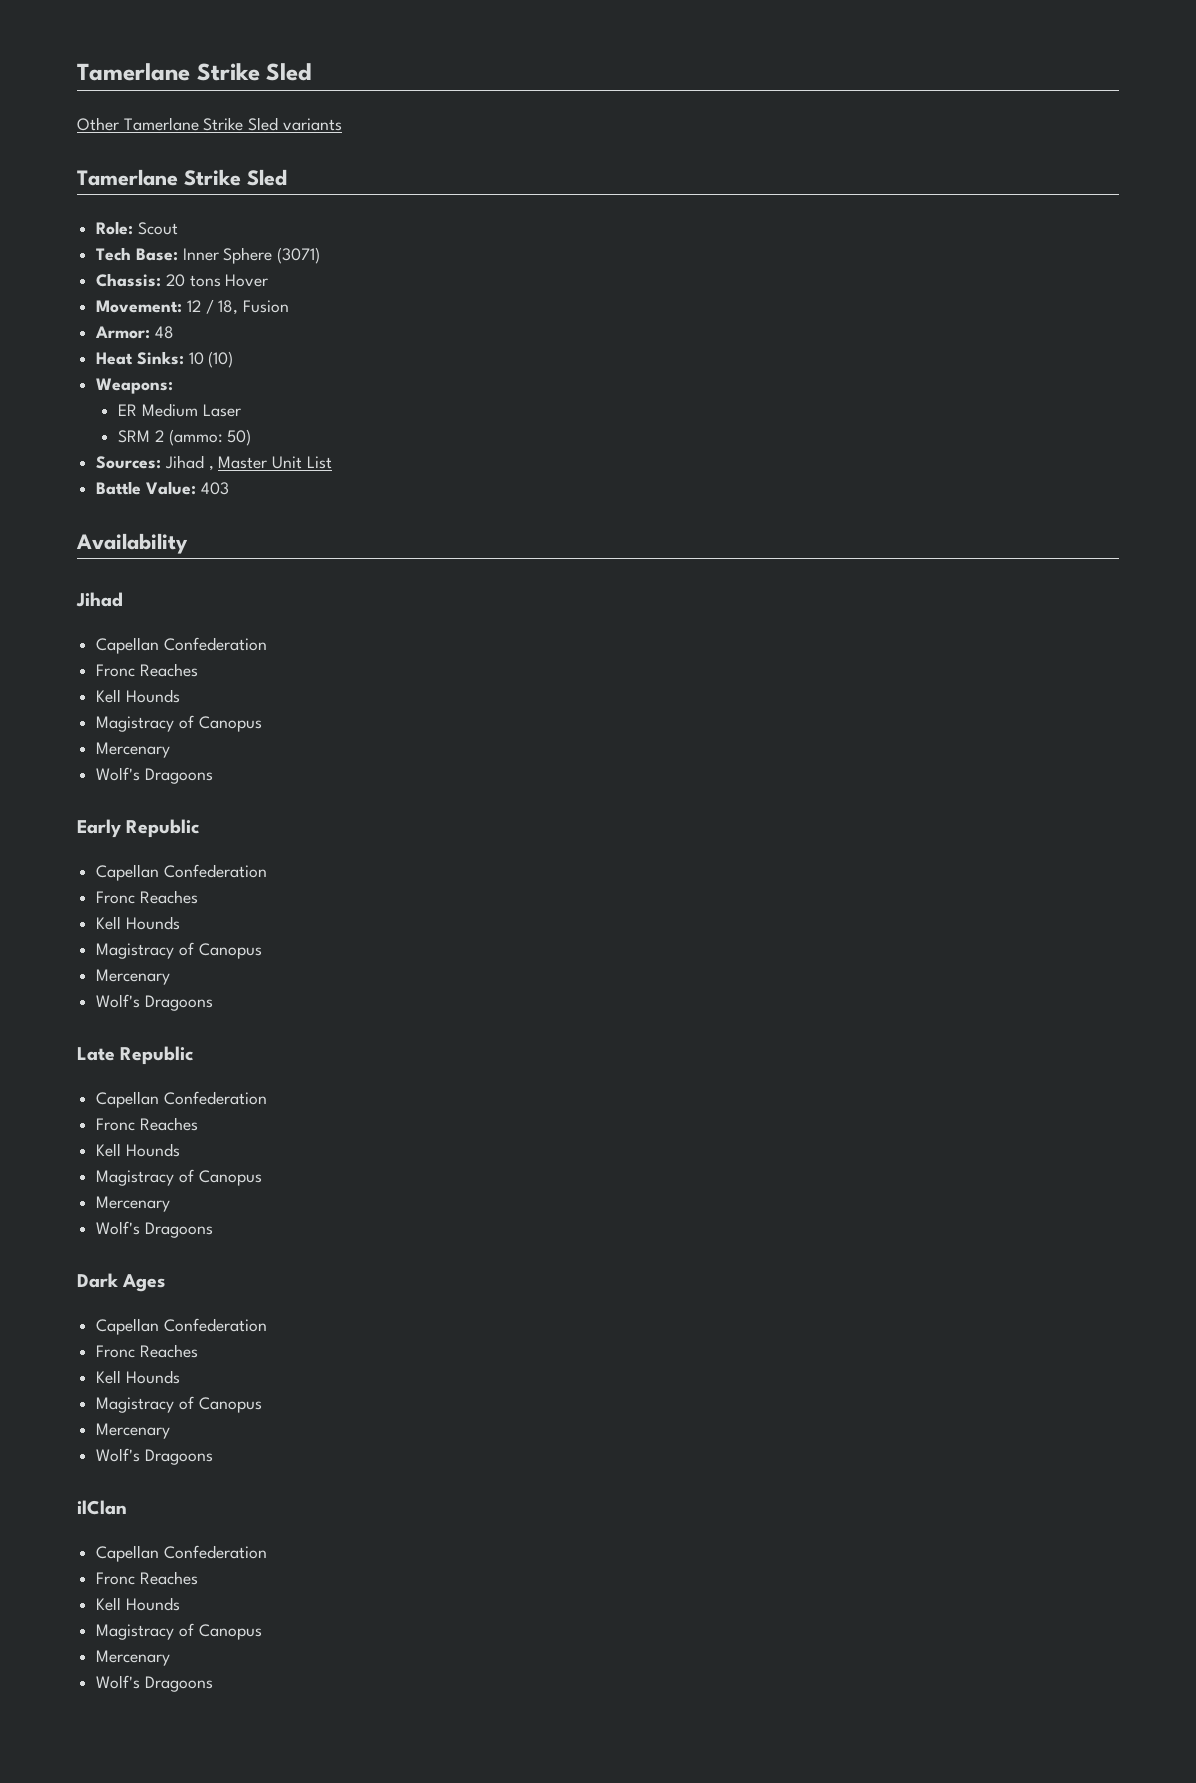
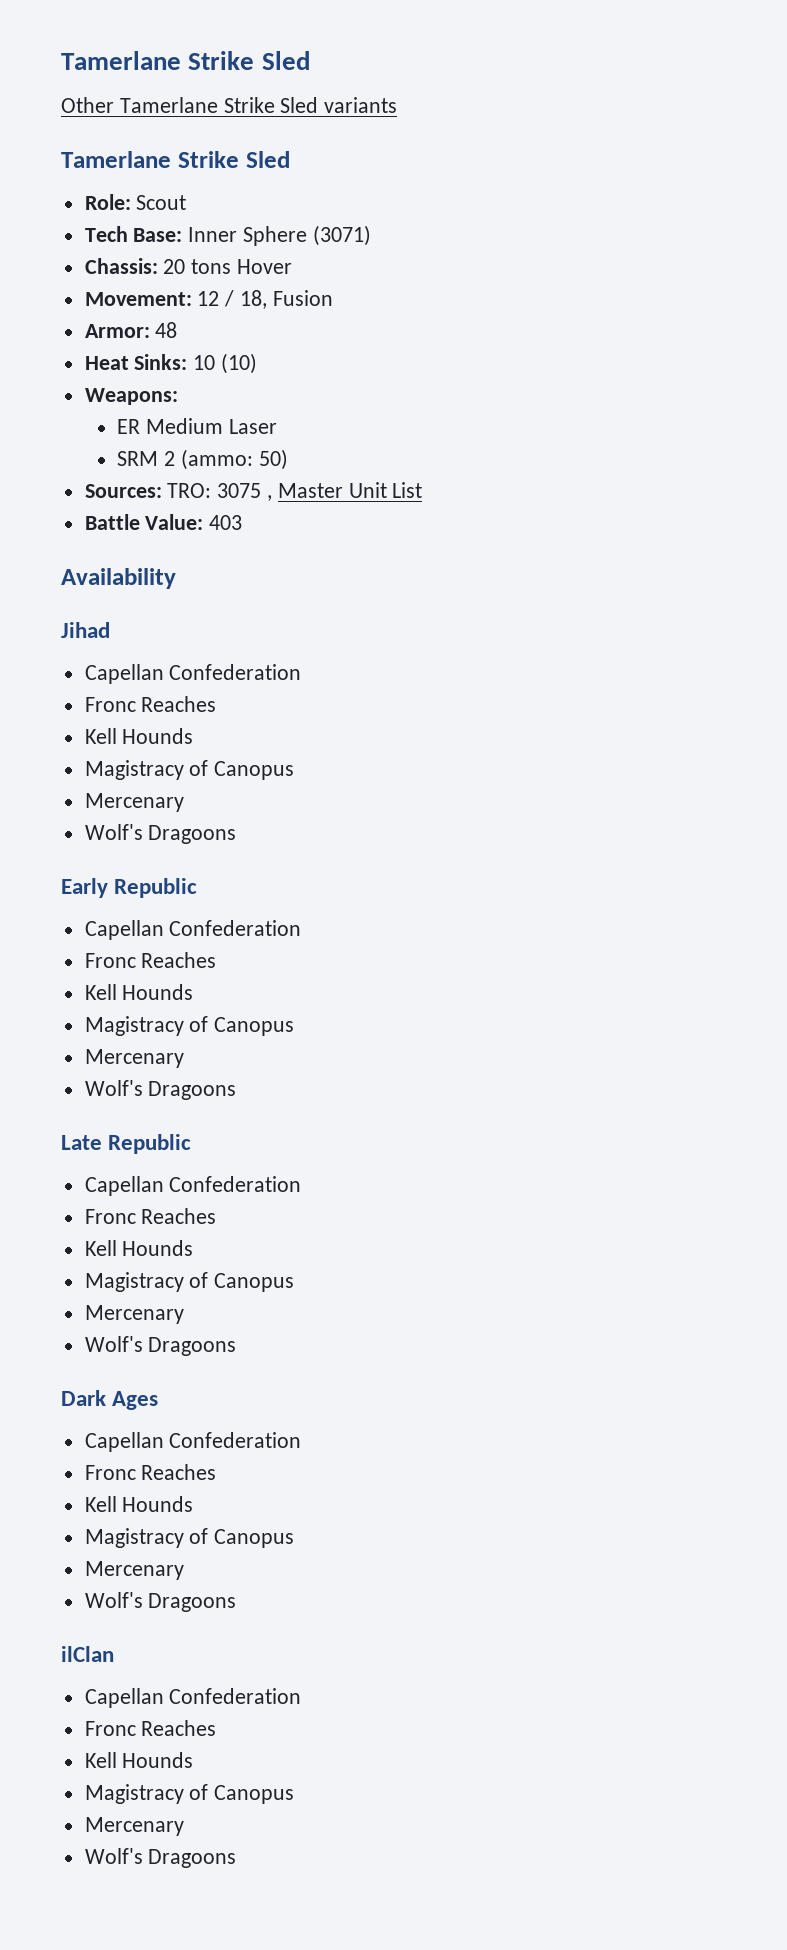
[164,455,204,469] Jihad -> [167,483,262,498] TRO: 3075

